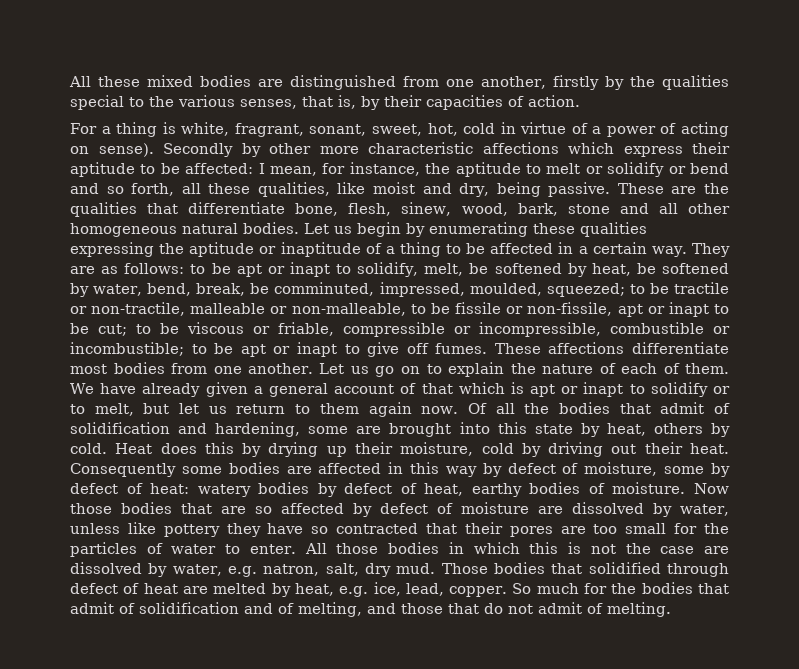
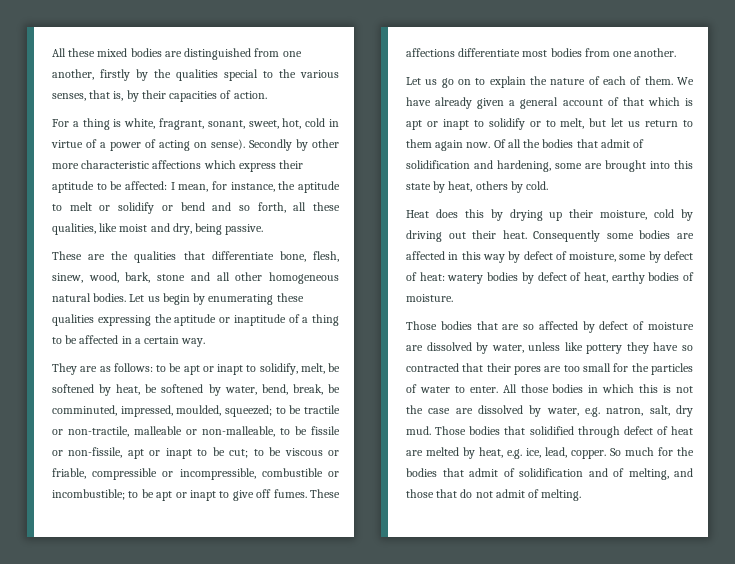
(611, 189) none -> (264, 229) //
(687, 251) none -> (206, 342) //
(314, 368) none -> (677, 52) //
(107, 448) none -> (549, 185) //
[694,483,730,494] [70,503,112,514] Now those -> [406,321,437,330] // Those

